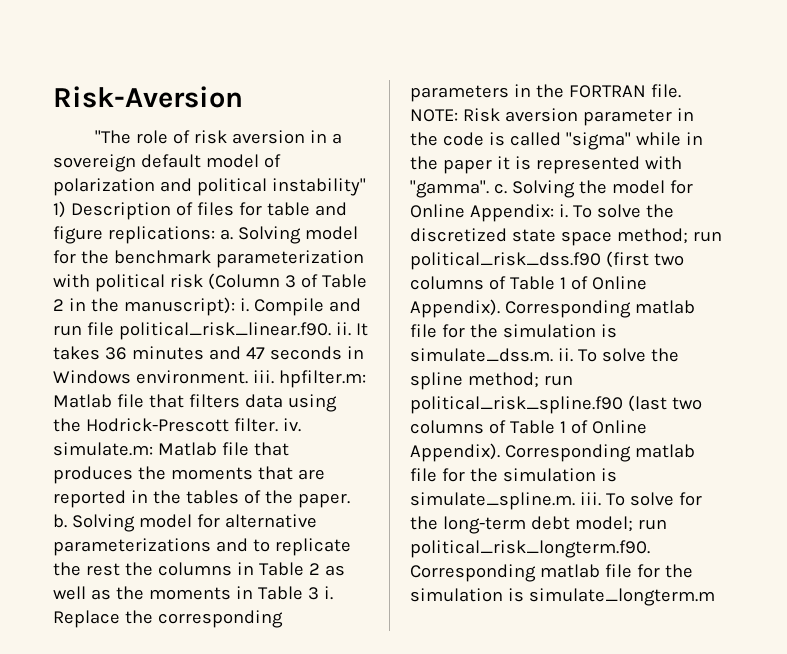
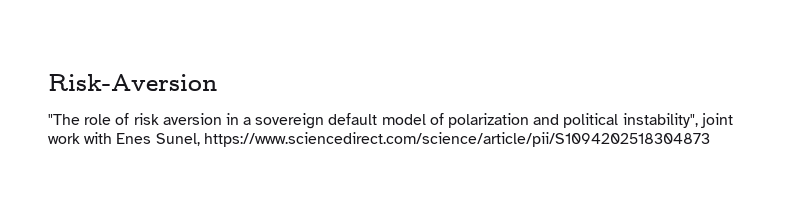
[271,178,366,196] [53,201,347,220] [53,226,358,244] [53,250,364,268] [53,273,367,292] [53,297,361,316] [53,322,368,340] [53,346,364,360] [53,370,366,388] [53,394,337,412] [53,418,301,432] [53,442,289,456] [53,466,325,484] [53,490,350,508] [53,514,317,532] [53,538,351,556] [53,562,345,576] [53,586,333,600] [53,610,283,628] [410,84,681,102] [410,108,694,126] [410,132,703,150] [410,156,682,174] [410,180,693,198] [410,204,674,222] [410,228,722,246] [410,251,684,270] [410,276,647,290] [410,299,695,318] [410,324,617,338] [410,348,679,362] [410,372,573,390] [410,395,702,414] [410,420,647,434] [410,443,695,462] [410,468,617,482] [410,492,702,510] [410,516,667,534] [410,540,650,558] [410,564,693,582] [410,588,715,606] instability" 1) Description of files for table and figure replications: a. Solving model for the benchmark parameterization with political risk (Column 3 of Table 2 in the manuscript): i. Compile and run file political_risk_linear.f90. ii. It takes 36 minutes and 47 seconds in Windows environment. iii. hpfilter.m: Matlab file that filters data using the Hodrick-Prescott filter. iv. simulate.m: Matlab file that produces the moments that are reported in the tables of the paper. b. Solving model for alternative parameterizations and to replicate the rest the columns in Table 2 as well as the moments in Table 3 i. Replace the corresponding parameters in the FORTRAN file. NOTE: Risk aversion parameter in the code is called "sigma" while in the paper it is represented with "gamma". c. Solving the model for Online Appendix: i. To solve the discretized state space method; run political_risk_dss.f90 (first two columns of Table 1 of Online Appendix). Corresponding matlab file for the simulation is simulate_dss.m. ii. To solve the spline method; run political_risk_spline.f90 (last two columns of Table 1 of Online Appendix). Corresponding matlab file for the simulation is simulate_spline.m. iii. To solve for the long-term debt model; run political_risk_longterm.f90. Corresponding matlab file for the simulation is simulate_longterm.m -> [622,113,733,128] [48,132,710,147] instability", joint work with Enes Sunel, https://www.sciencedirect.com/science/article/pii/S1094202518304873

